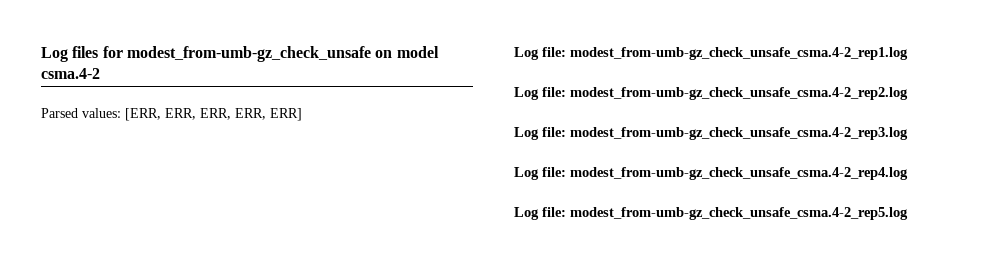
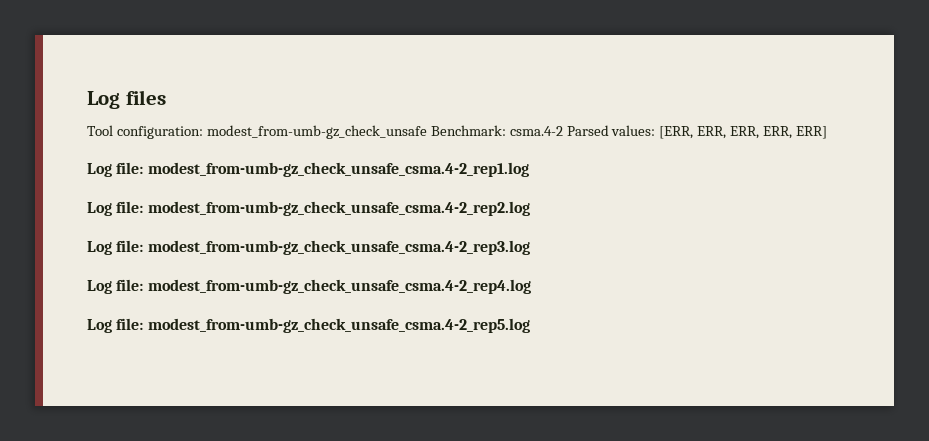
[102,46,439,62] for modest_from-umb-gz_check_unsafe on model -> [87,125,506,139] // Tool configuration: modest_from-umb-gz_check_unsafe Benchmark:
(100, 73) // -> (563, 131) none

